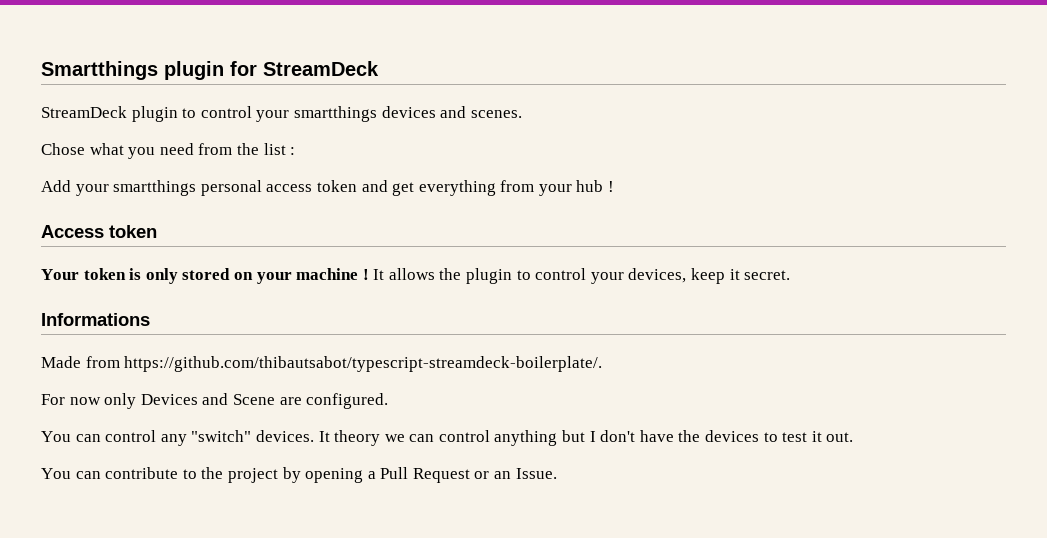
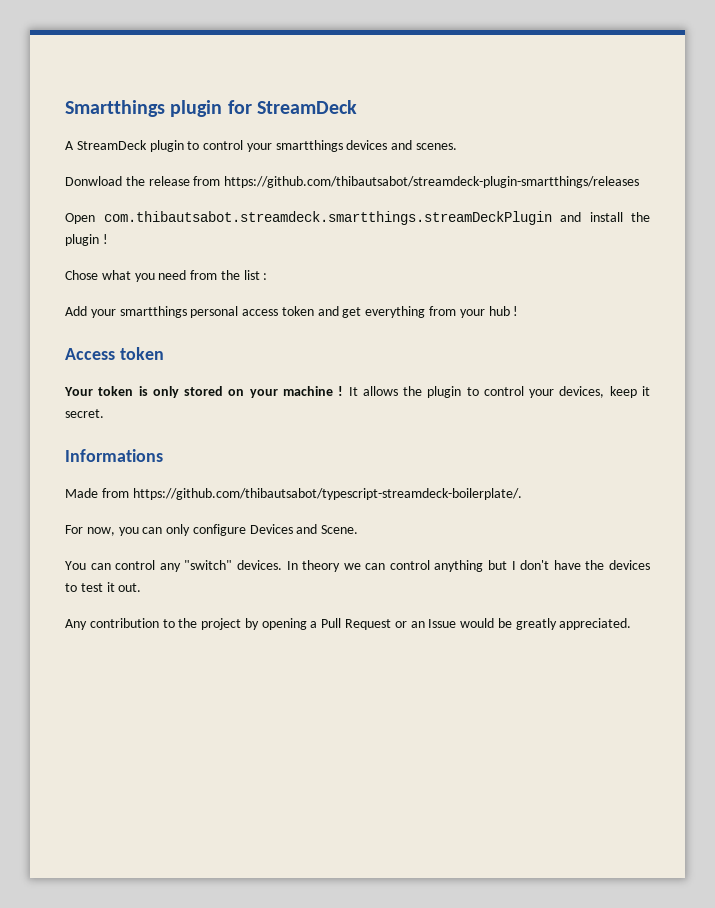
(379, 68) none -> [65,141,74,150] A
(522, 114) none -> [65,176,640,188] [65,211,650,225] [65,234,108,246] // Donwload the release from https://github.com/thibautsabot/streamdeck-plugin-smartthings/releases // Open com.thibautsabot.streamdeck.smartthings.streamDeckPlugin and install the plugin !
[69,393,389,409] now only Devices and Scene are configured. -> [86,524,359,536] now, you can only configure Devices and Scene.
[318,431,330,442] It -> [286,561,298,570] In
[41,467,179,479] You can contribute -> [65,618,159,630] Any contribution
[515,468,557,479] Issue. -> [428,618,632,630] Issue would be greatly appreciated.

